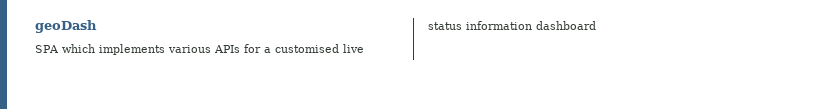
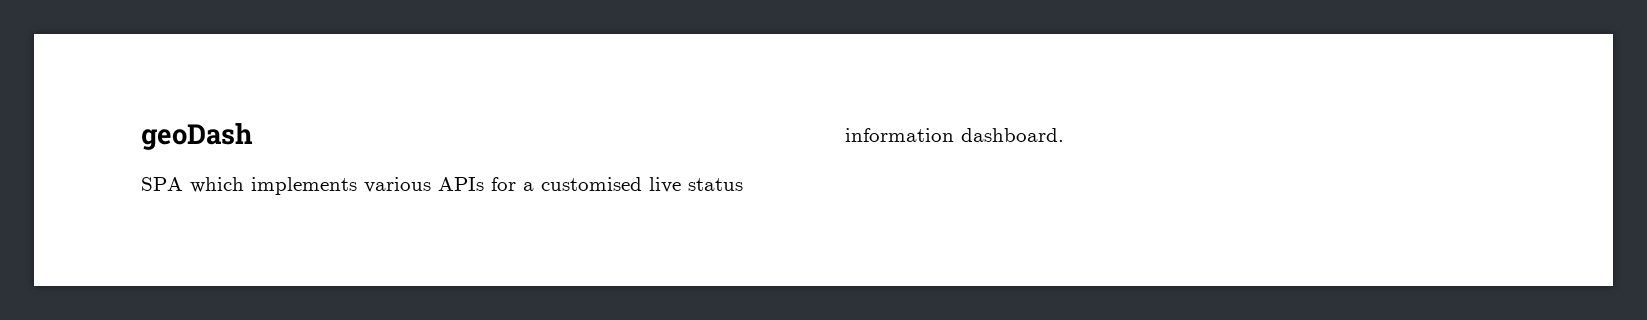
[536,21,596,30] dashboard -> [961,128,1064,142] dashboard.

